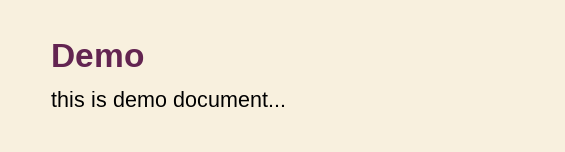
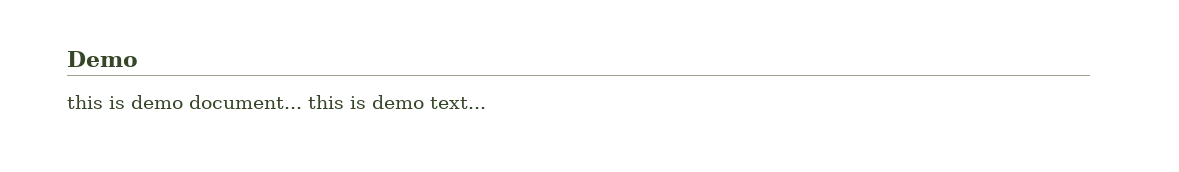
(286, 99) none -> [308,95,486,109] this is demo text...

